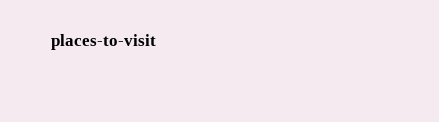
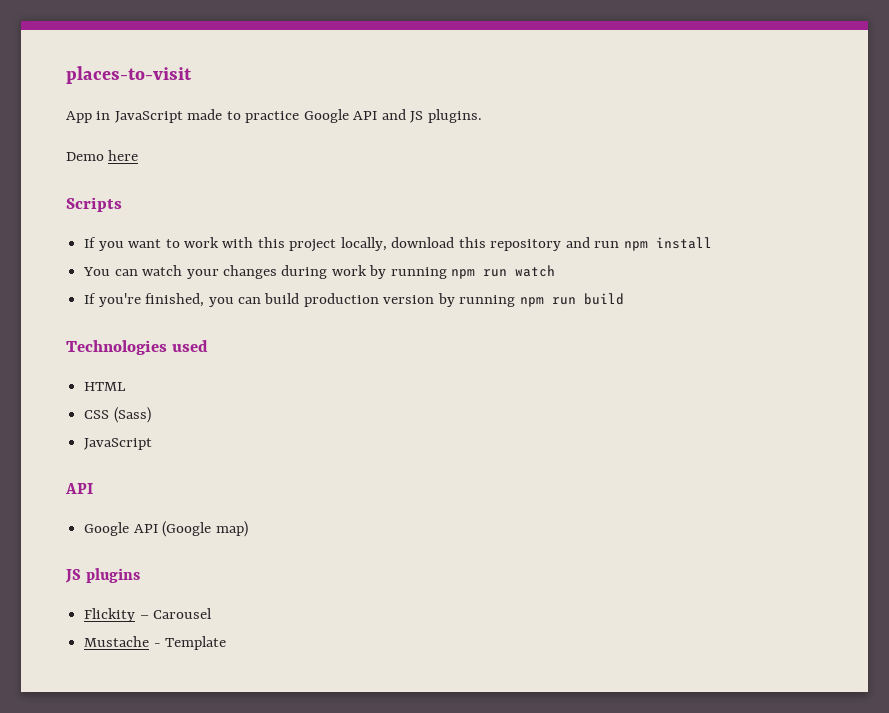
(156, 42) none -> [66,109,482,123] [66,150,139,161] [66,197,122,212] [84,237,712,252] [83,265,556,279] [84,293,624,307] [66,340,209,355] [84,382,127,391] [84,407,151,423] [84,438,153,450] [65,483,93,494] [84,521,248,537] [65,568,140,583] [84,608,213,622] [84,636,227,650] // App in JavaScript made to practice Google API and JS plugins. // Demo here // Scripts // If you want to work with this project locally, download this repository and run npm install // You can watch your changes during work by running npm run watch // If you're finished, you can build production version by running npm run build // Technologies used // HTML // CSS (Sass) // JavaScript // API // Google API (Google map) // JS plugins // Flickity – Carousel // Mustache - Template

